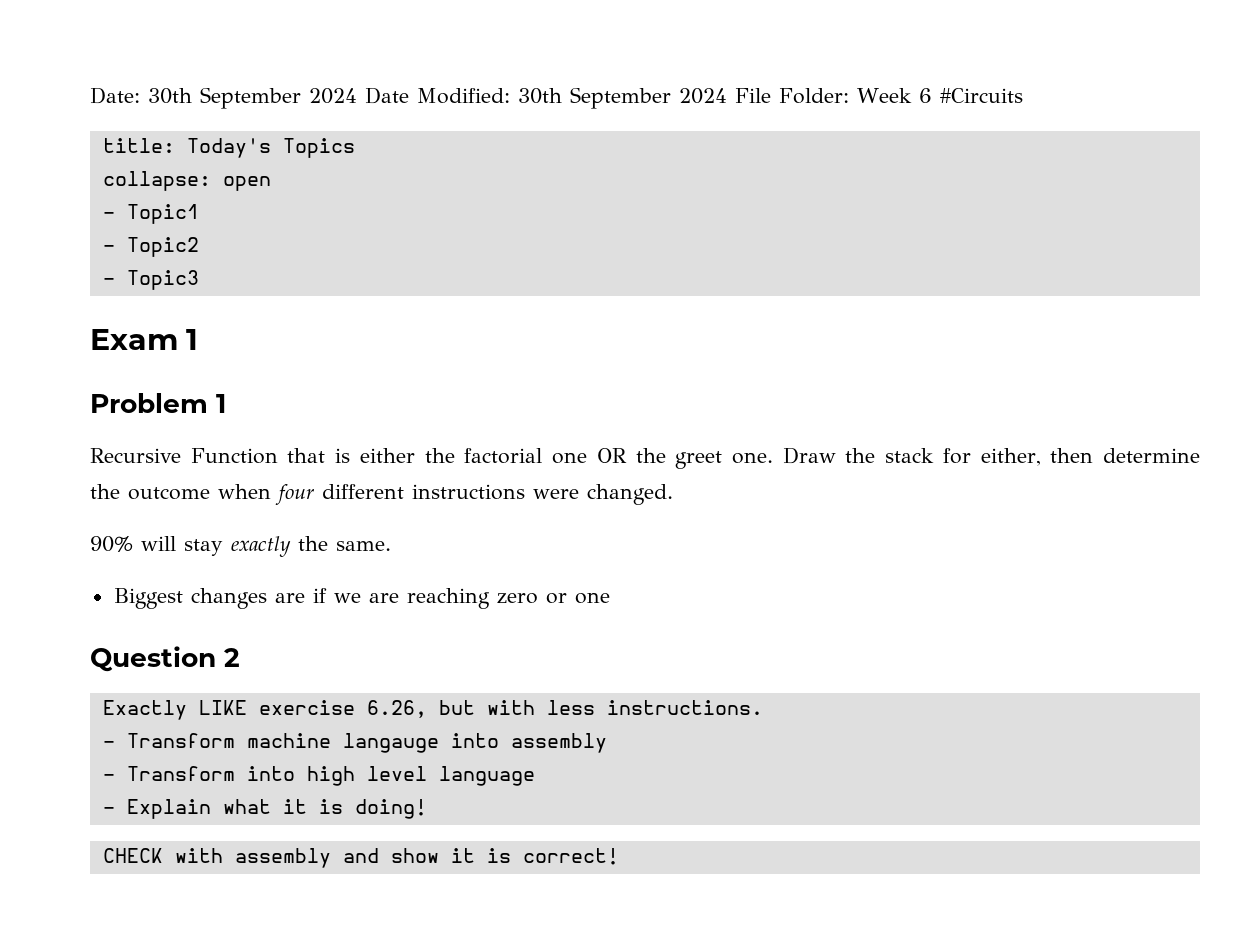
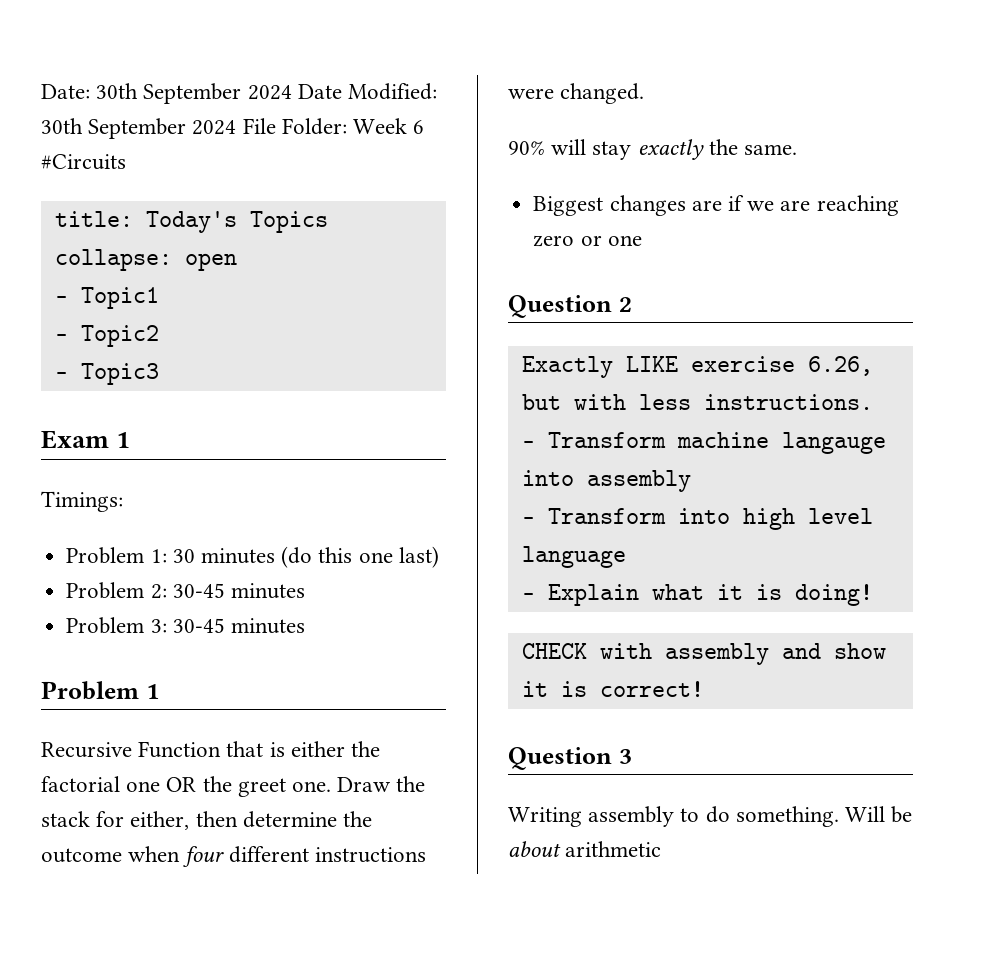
(199, 339) none -> [41,491,123,512] [66,546,439,568] [66,582,305,599] [66,617,305,634] // Timings: // Problem 1: 30 minutes (do this one last) // Problem 2: 30-45 minutes // Problem 3: 30-45 minutes
(619, 856) none -> [508,747,632,770] [508,806,913,827] [508,841,662,857] // Question 3 // Writing assembly to do something. Will be about arithmetic

